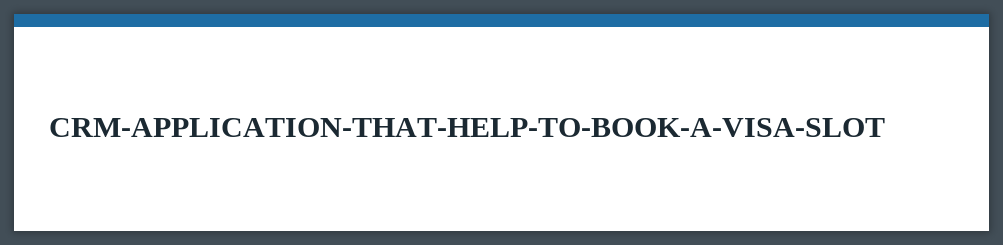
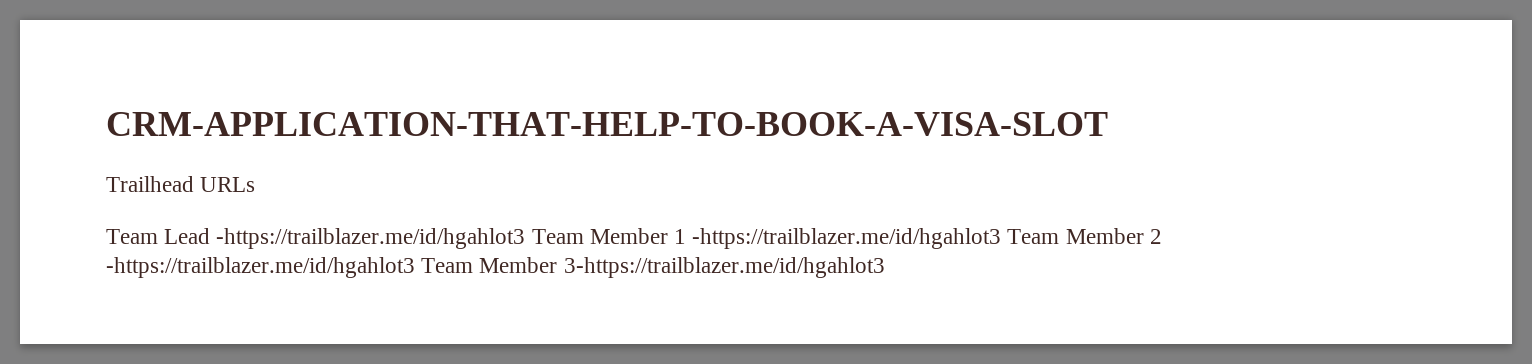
(885, 127) none -> [106,176,256,192] [106,228,1162,249] [106,257,885,278] // Trailhead URLs // Team Lead -https://trailblazer.me/id/hgahlot3 Team Member 1 -https://trailblazer.me/id/hgahlot3 Team Member 2 -https://trailblazer.me/id/hgahlot3 Team Member 3-https://trailblazer.me/id/hgahlot3

